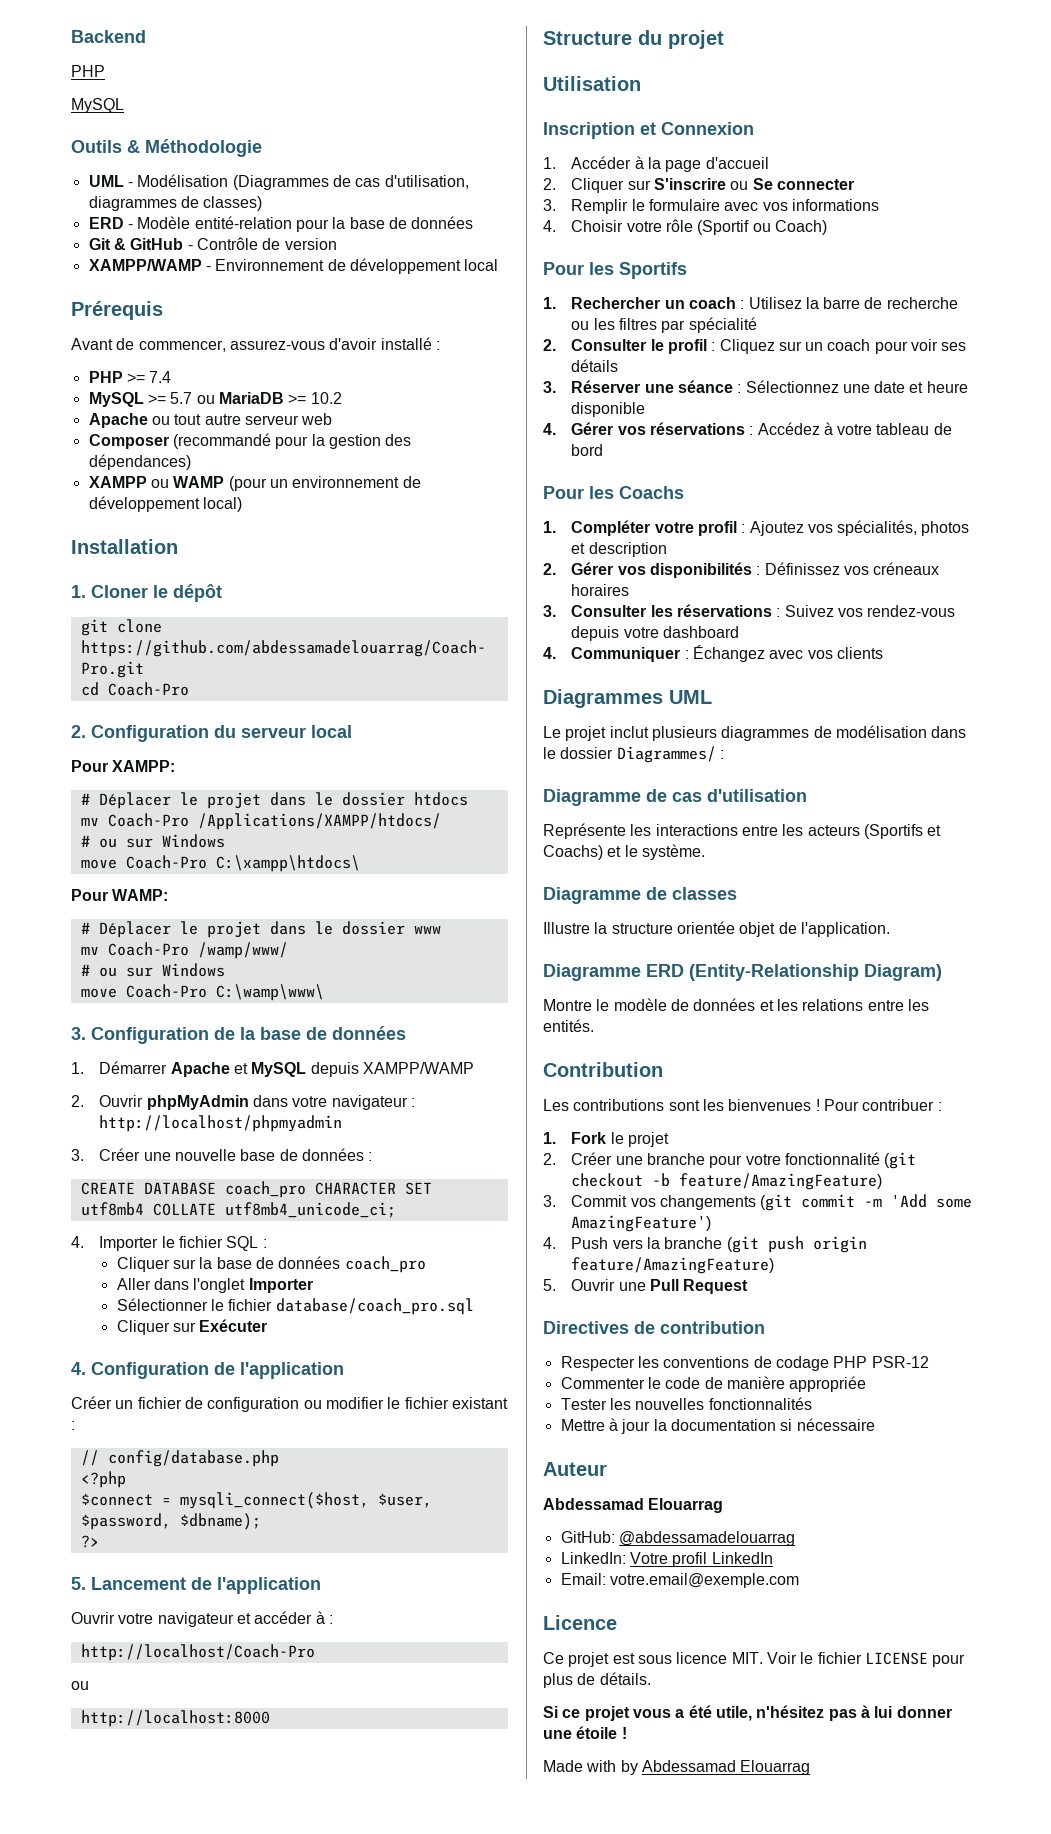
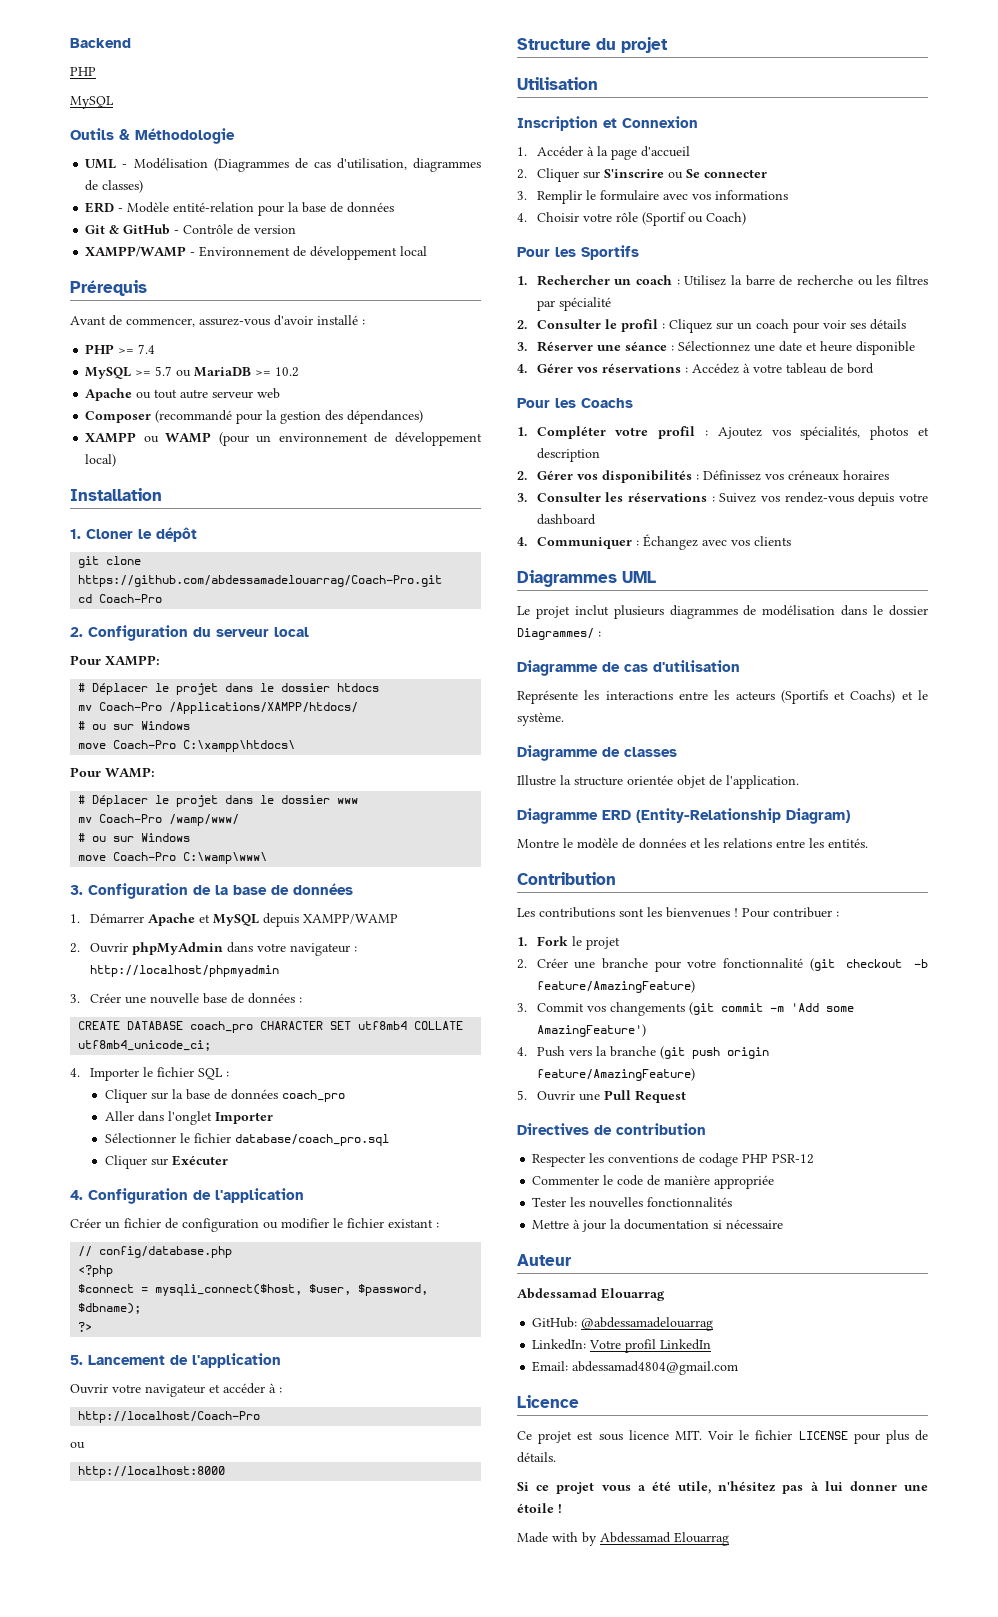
[609,1573,799,1588] votre.email@exemple.com -> [572,1361,739,1375] abdessamad4804@gmail.com

